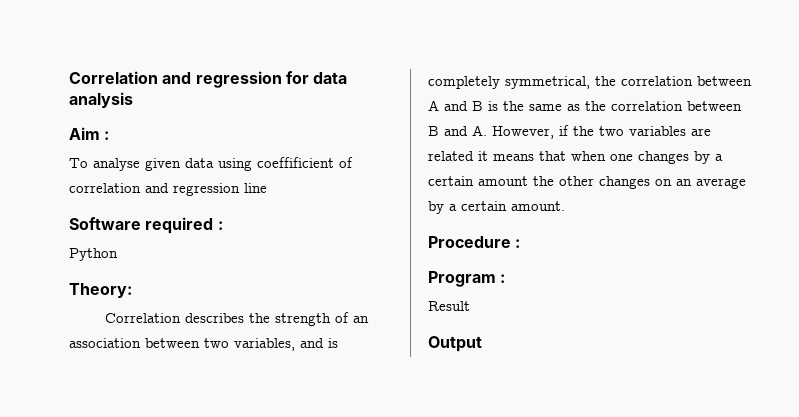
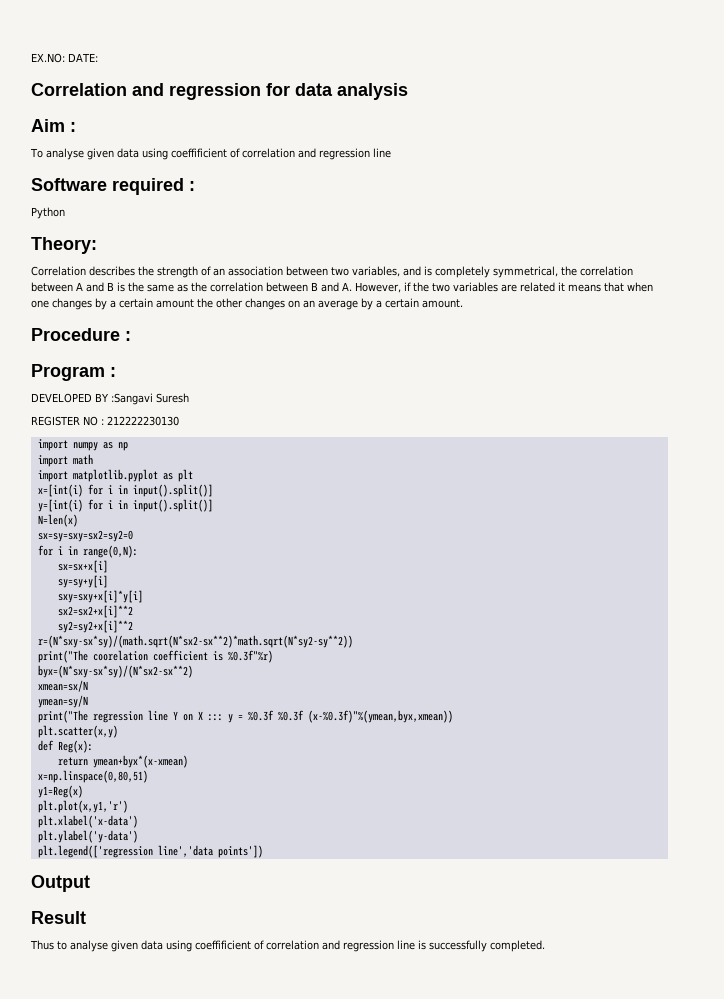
(69, 77) none -> [31,53,98,63] EX.NO: DATE: //
[428,301,470,311] [428,336,482,352] Result // Output -> [31,393,189,405] [31,416,179,426] [37,439,128,451] [37,454,93,467] [37,469,193,482] [37,484,213,497] [37,499,213,512] [37,514,78,527] [37,530,133,542] [37,545,138,558] [57,560,108,573] [57,575,108,588] [57,590,143,603] [57,605,133,618] [57,620,133,633] [37,635,353,648] [37,650,273,663] [37,665,193,678] [37,680,88,692] [37,695,88,708] [37,710,453,723] [37,725,118,738] [37,740,93,753] [57,755,188,768] [37,770,148,783] [37,785,83,798] [37,800,128,813] [37,815,138,828] [37,830,138,843] [37,845,263,858] [31,875,90,892] [31,911,86,924] [30,940,545,952] DEVELOPED BY :Sangavi Suresh // REGISTER NO : 212222230130 // import numpy as np // import math // import matplotlib.pyplot as plt // x=[int(i) for i in input().split()] // y=[int(i) for i in input().split()] // N=len(x) // sx=sy=sxy=sx2=sy2=0 // for i in range(0,N): // sx=sx+x[i] // sy=sy+y[i] // sxy=sxy+x[i]*y[i] // sx2=sx2+x[i]**2 // sy2=sy2+x[i]**2 // r=(N*sxy-sx*sy)/(math.sqrt(N*sx2-sx**2)*math.sqrt(N*sy2-sy**2)) // print("The coorelation coefficient is %0.3f"%r) // byx=(N*sxy-sx*sy)/(N*sx2-sx**2) // xmean=sx/N // ymean=sy/N // print("The regression line Y on X ::: y = %0.3f %0.3f (x-%0.3f)"%(ymean,byx,xmean)) // plt.scatter(x,y) // def Reg(x): // return ymean+byx*(x-xmean) // x=np.linspace(0,80,51) // y1=Reg(x) // plt.plot(x,y1,'r') // plt.xlabel('x-data') // plt.ylabel('y-data') // plt.legend(['regression line','data points']) // Output // Result // Thus to analyse given data using coeffificient of correlation and regression line is successfully completed.

